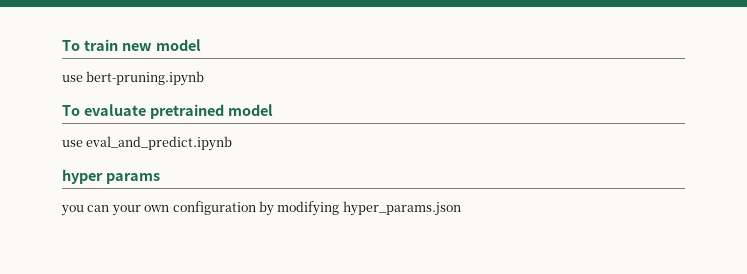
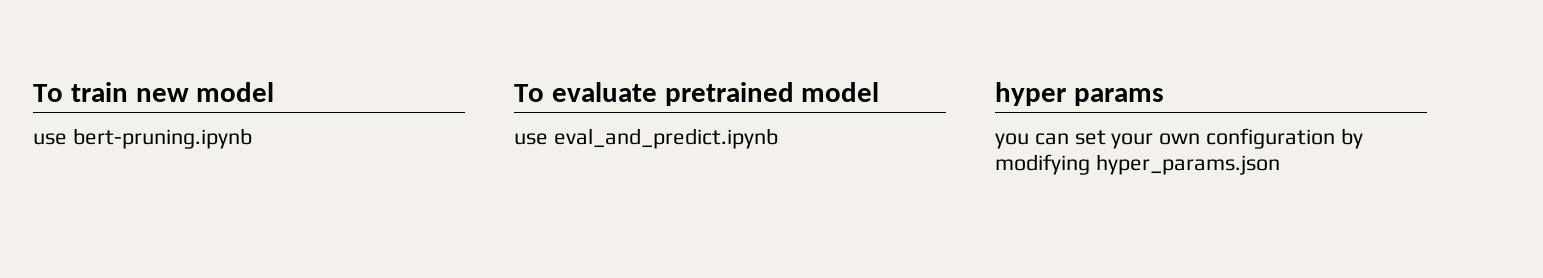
(110, 208) none -> [1074,130,1106,145] set

